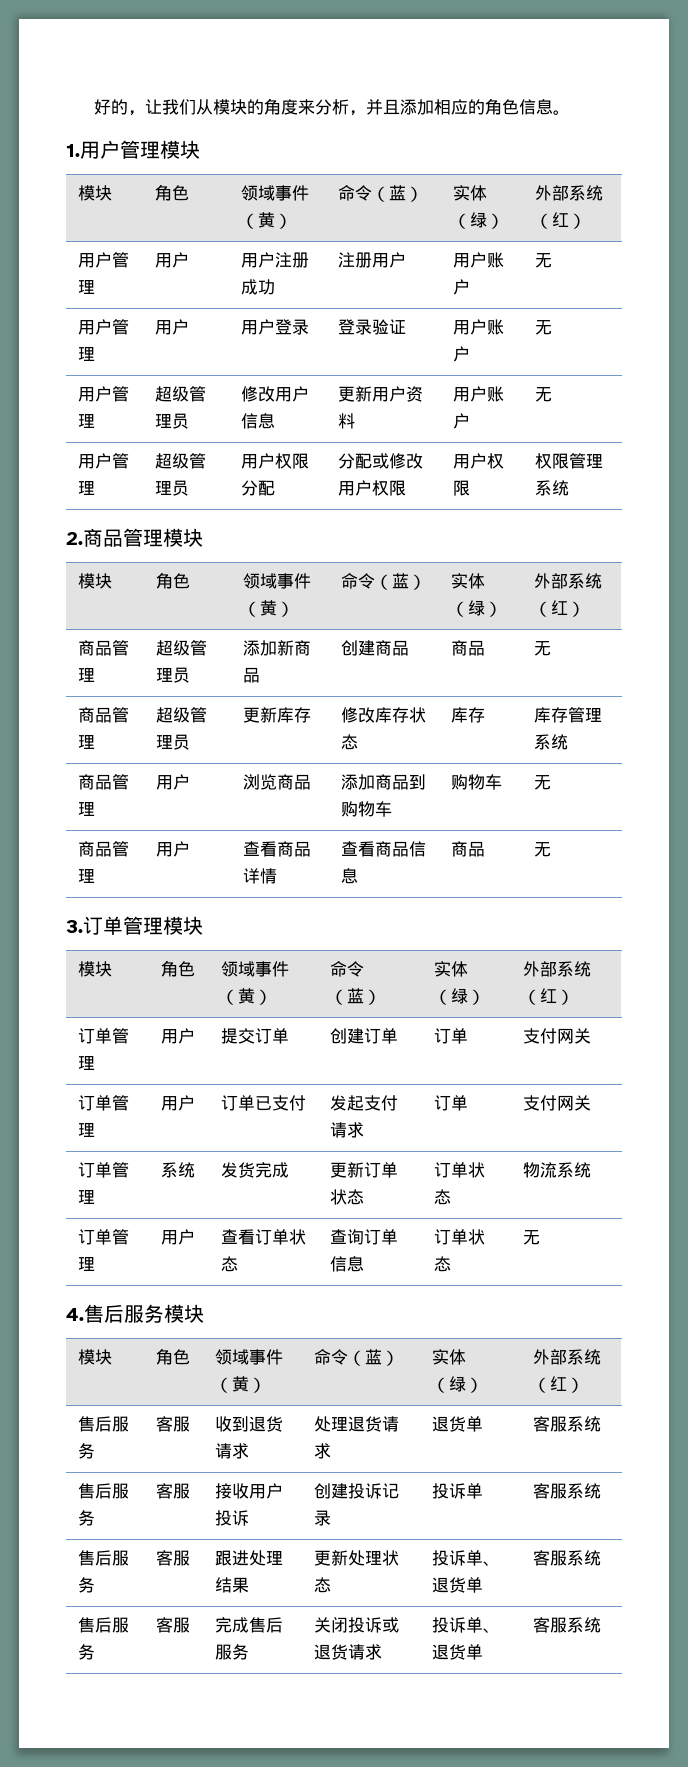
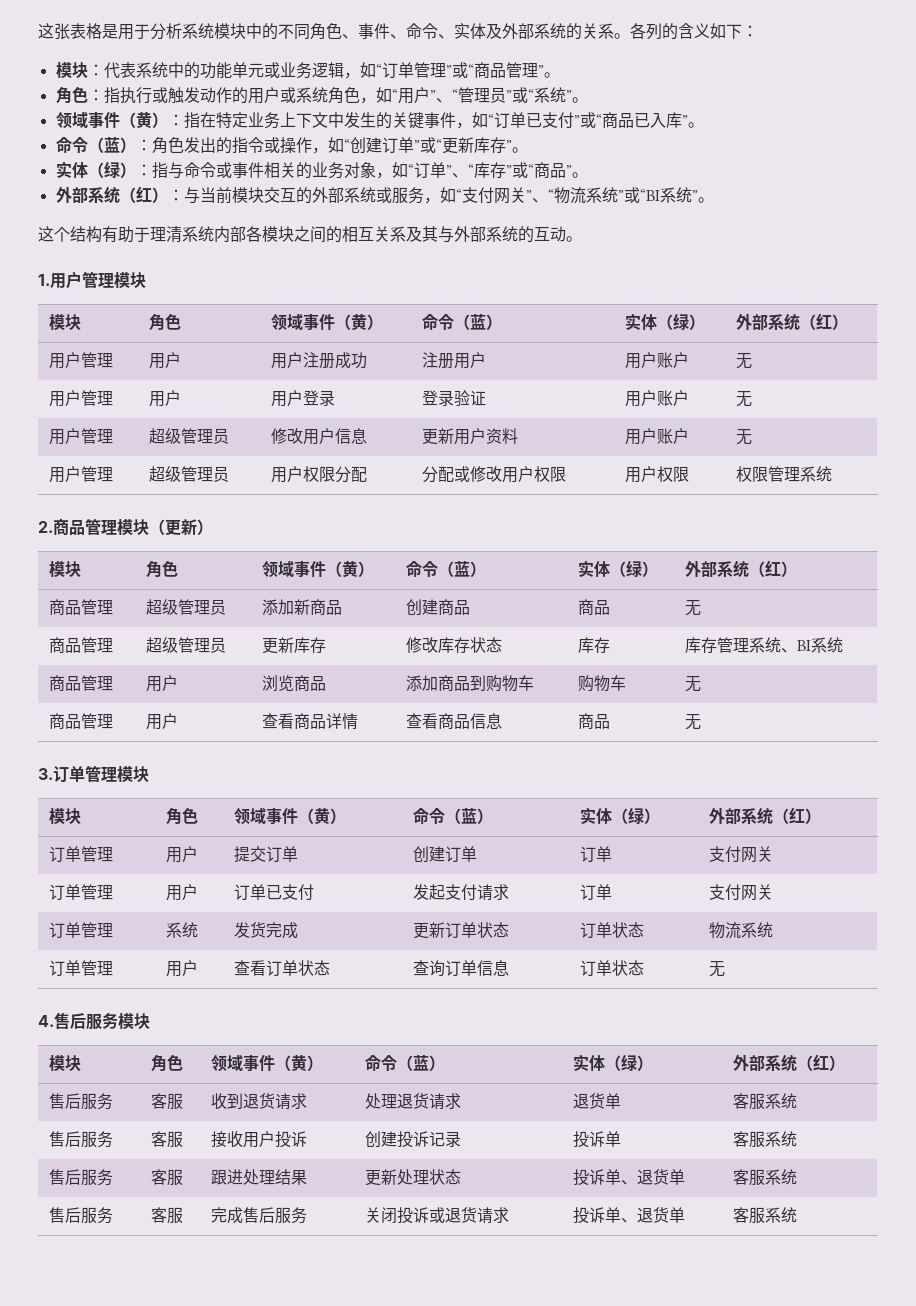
[93,98,553,116] 好的，让我们从模块的角度来分析，并且添加相应的角色信息 -> [38,23,758,40] [55,62,560,79] [55,86,588,104] [55,111,704,129] [55,137,528,154] [55,161,588,179] [55,186,714,204] [38,226,566,243] 这张表格是用于分析系统模块中的不同角色、事件、命令、实体及外部系统的关系。各列的含义如下： // 模块：代表系统中的功能单元或业务逻辑，如“订单管理”或“商品管理”。 // 角色：指执行或触发动作的用户或系统角色，如“用户”、“管理员”或“系统”。 // 领域事件（黄）：指在特定业务上下文中发生的关键事件，如“订单已支付”或“商品已入库”。 // 命令（蓝）：角色发出的指令或操作，如“创建订单”或“更新库存”。 // 实体（绿）：指与命令或事件相关的业务对象，如“订单”、“库存”或“商品”。 // 外部系统（红）：与当前模块交互的外部系统或服务，如“支付网关”、“物流系统”或“BI系统”。 // 这个结构有助于理清系统内部各模块之间的相互关系及其与外部系统的互动
(203, 537) none -> [149,519,213,536] （更新）
(569, 742) none -> [780,637,843,653] 、BI系统

